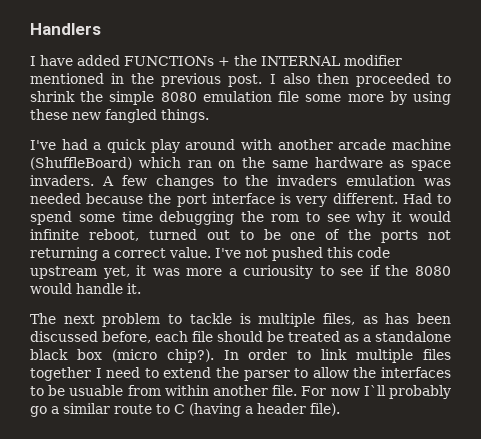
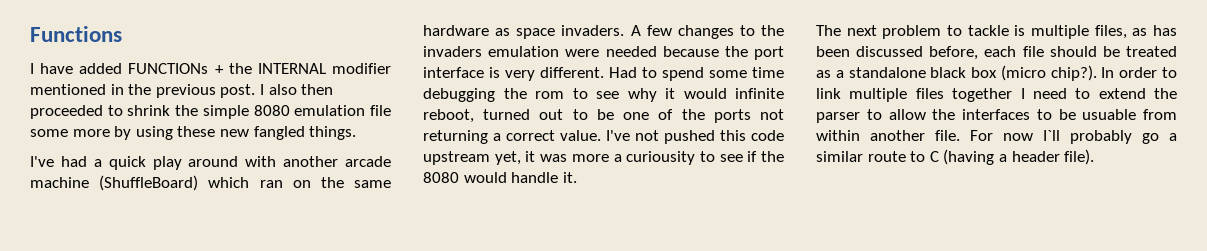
[30,23,101,35] Handlers -> [30,26,122,42] Functions
[424,178,451,186] was -> [565,49,600,57] were

